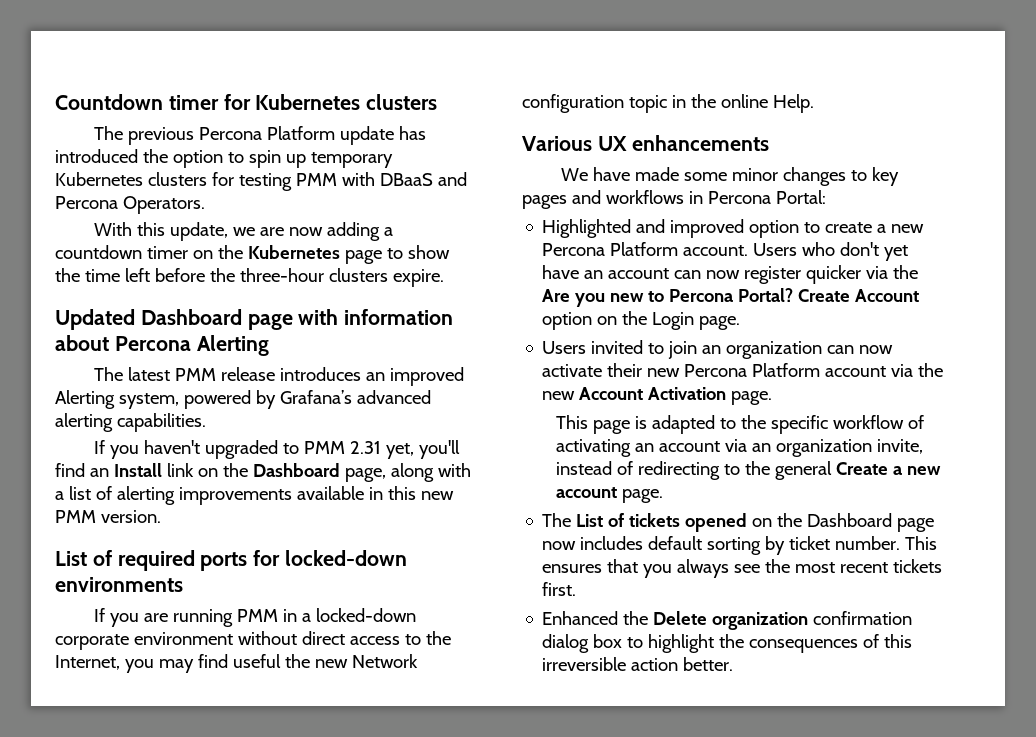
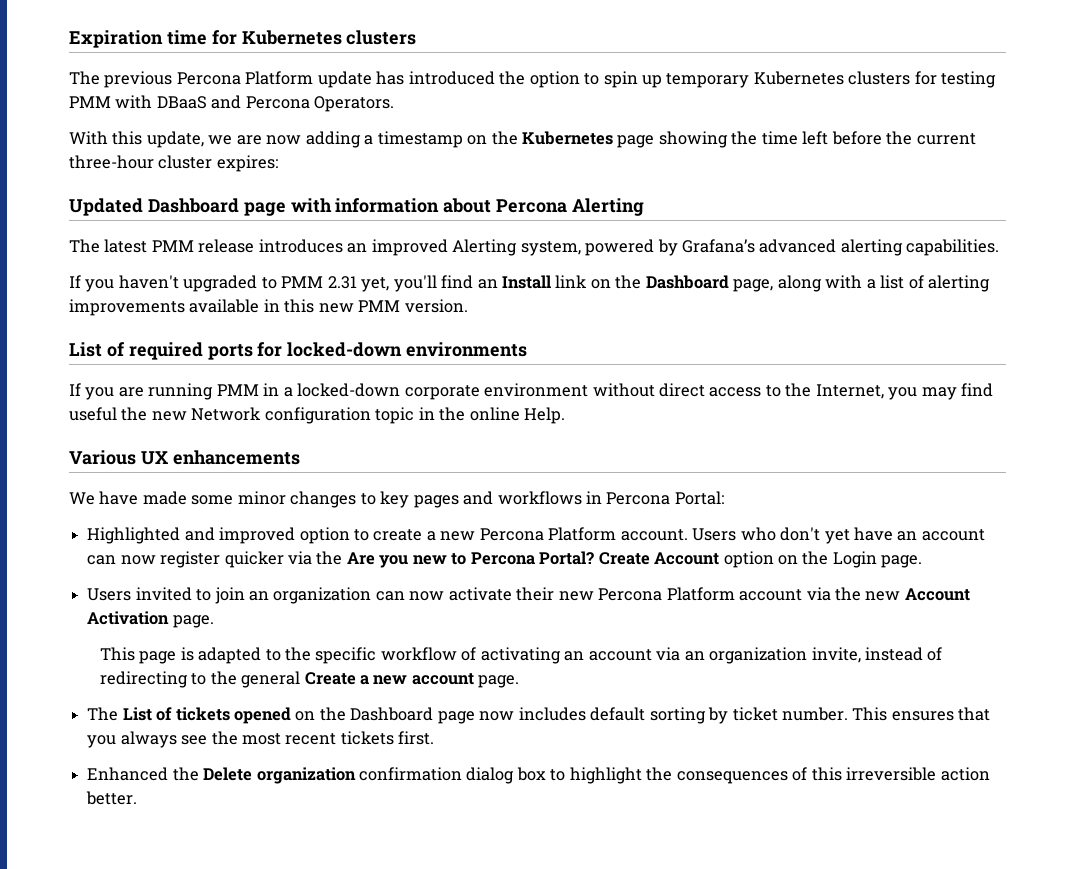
[55,94,219,110] Countdown timer -> [69,30,207,48] Expiration time
[55,245,188,259] countdown timer -> [377,131,463,148] timestamp
[386,245,450,259] to show -> [658,131,728,148] showing
[239,268,444,287] three-hour clusters expire. -> [916,133,976,145] [69,155,278,172] current three-hour cluster expires:

